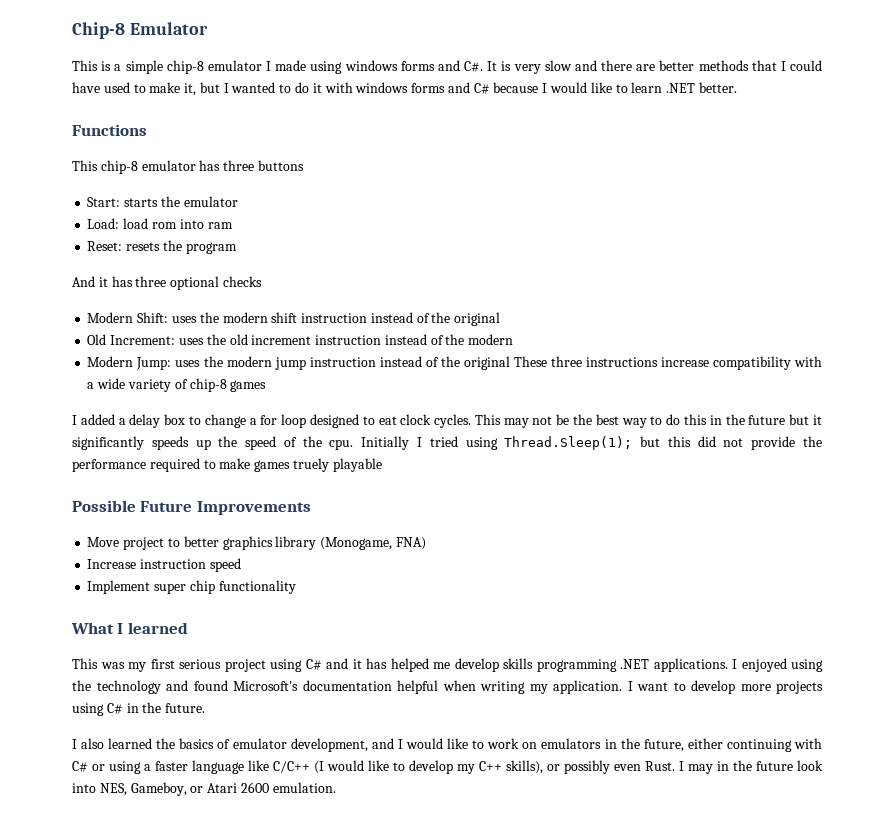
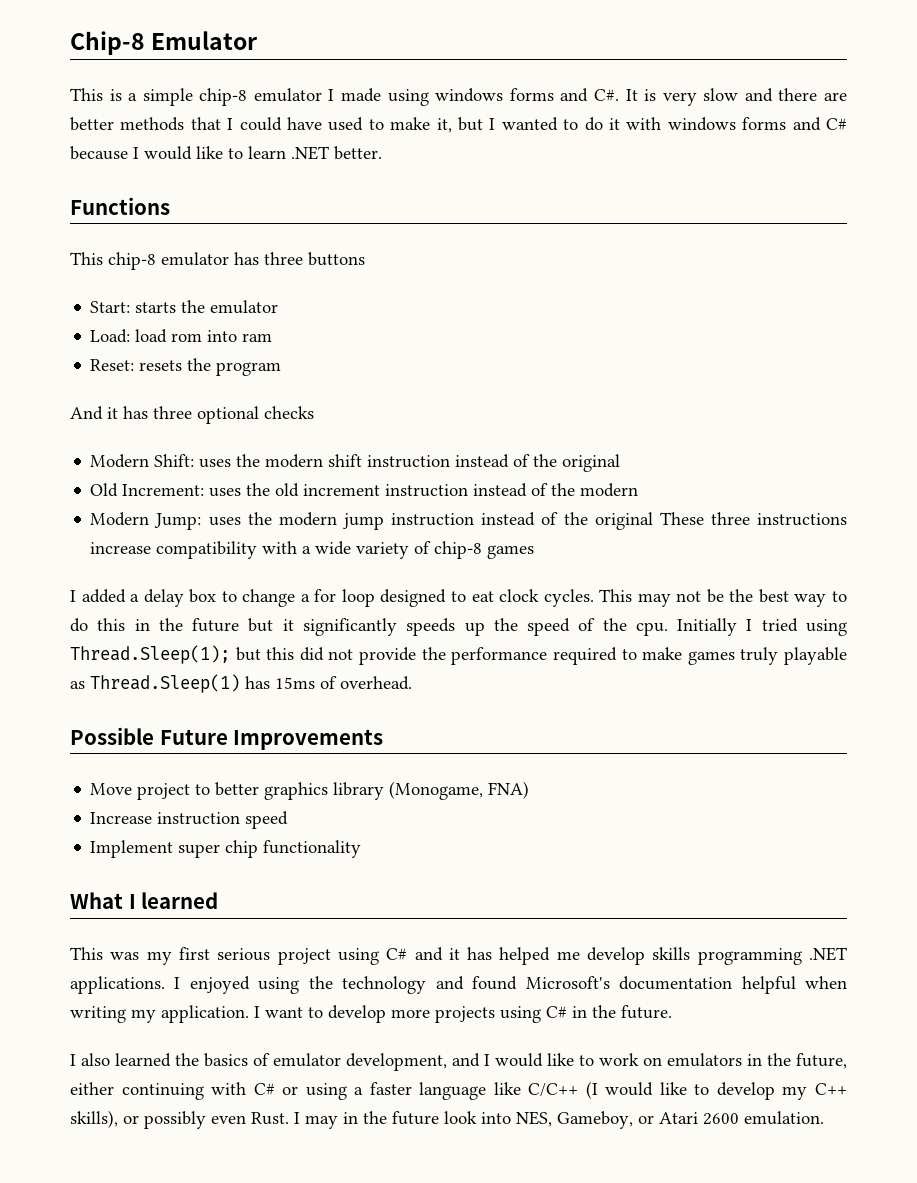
[292,458,329,472] truely -> [740,647,779,665] truly
(382, 465) none -> [70,674,412,693] as Thread.Sleep(1) has 15ms of overhead.

